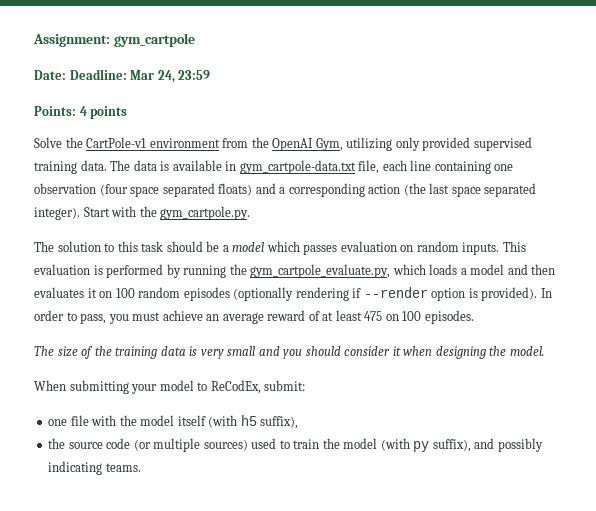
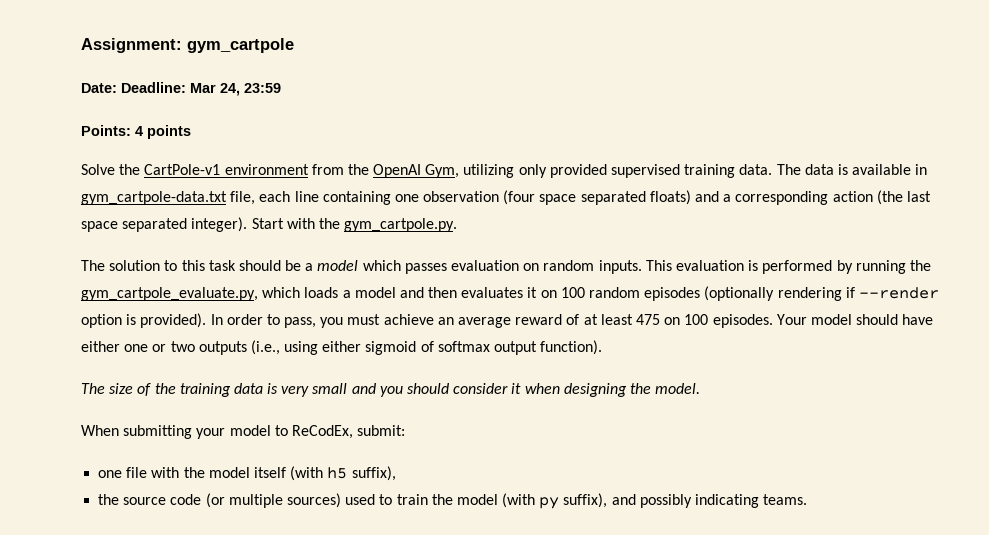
(474, 317) none -> [776,314,934,325] [81,340,603,355] Your model should have either one or two outputs (i.e., using either sigmoid of softmax output function).

